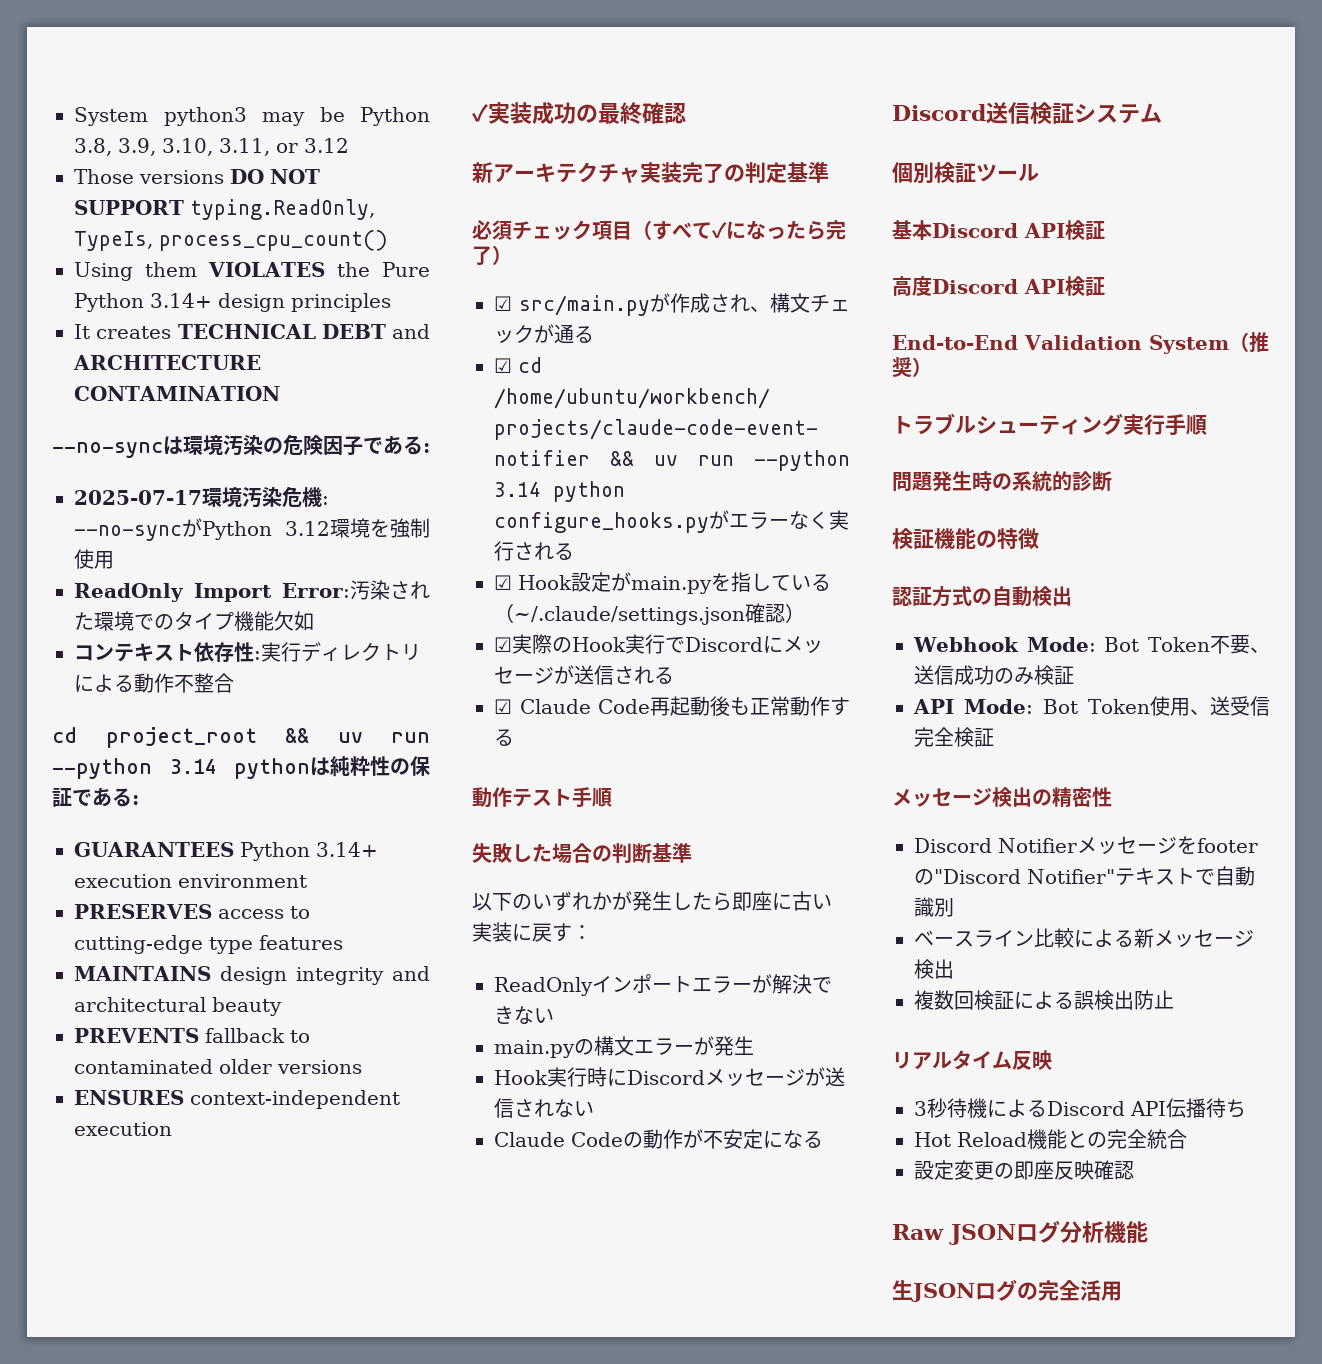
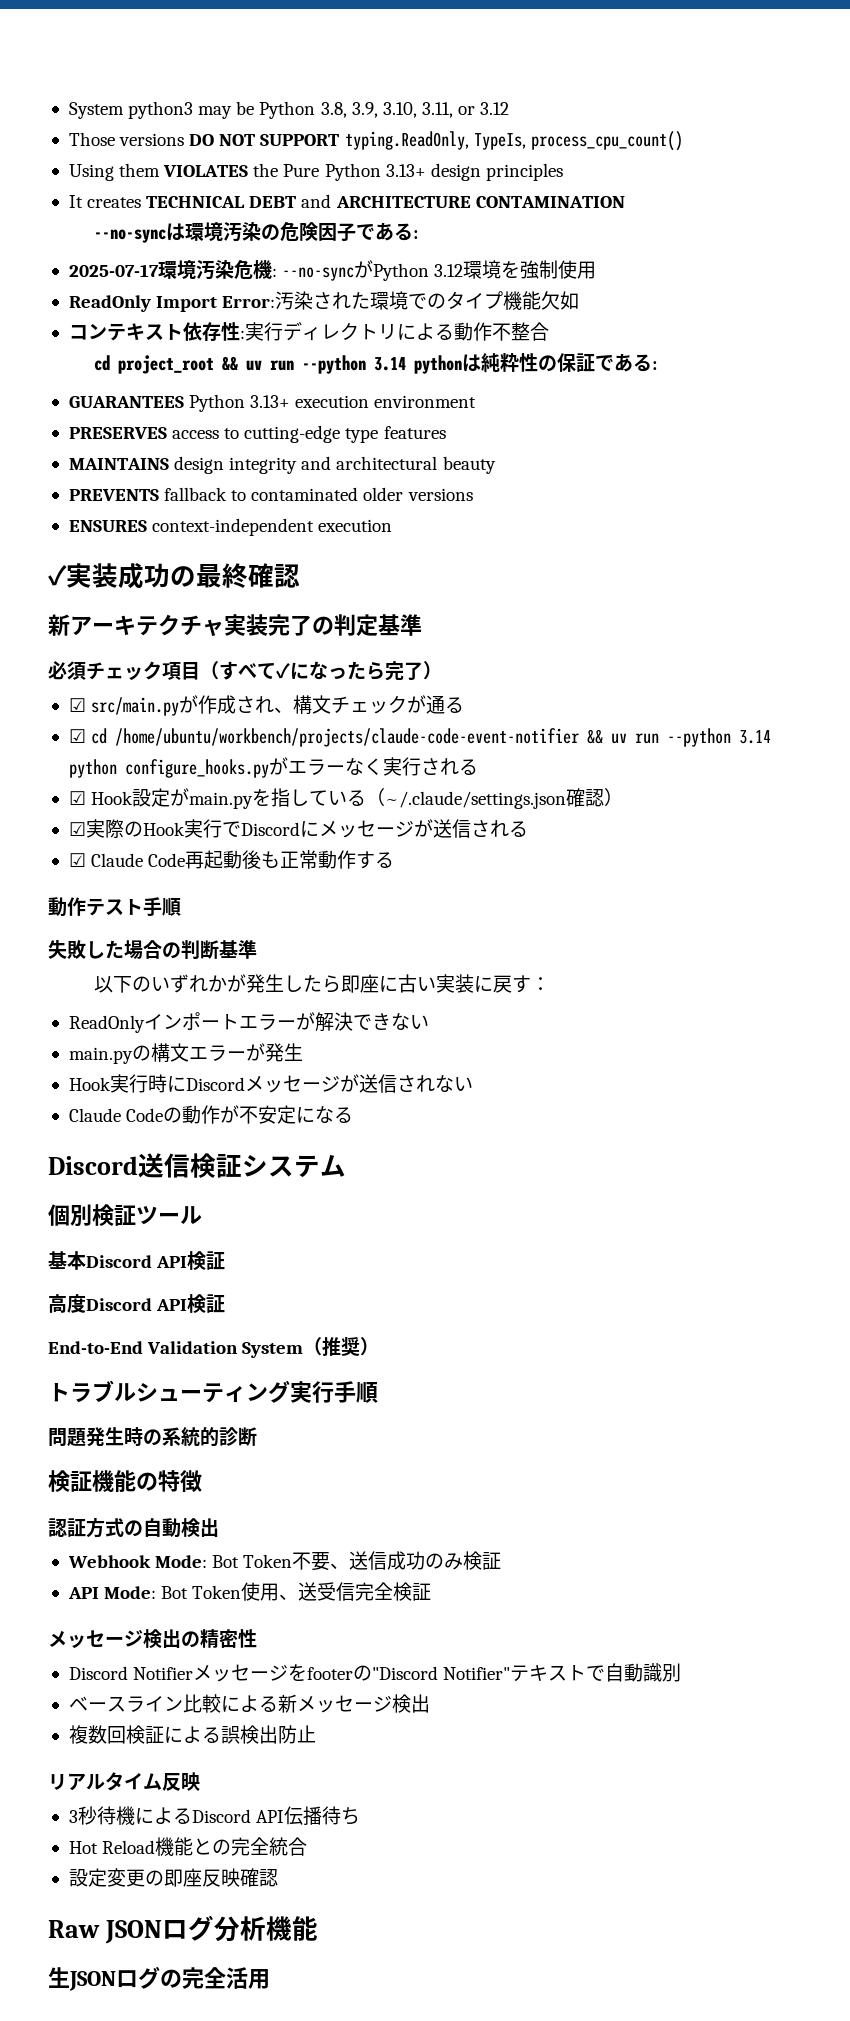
[150,293,212,308] 3.14+ -> [385,164,426,177] 3.13+
[316,842,378,857] 3.14+ -> [250,395,291,408] 3.13+

